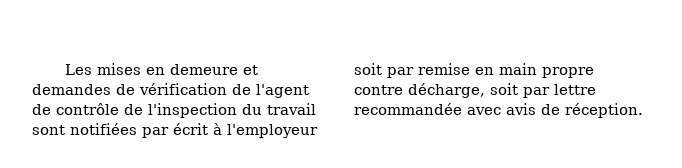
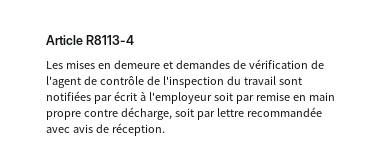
(65, 69) none -> [46,35,135,45] Article R8113-4 //

